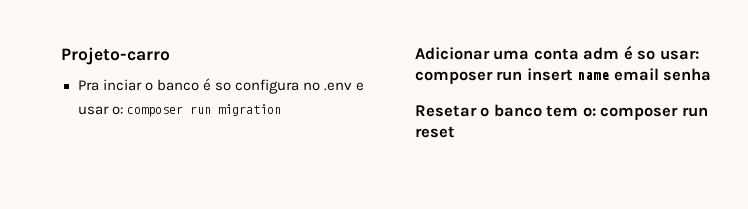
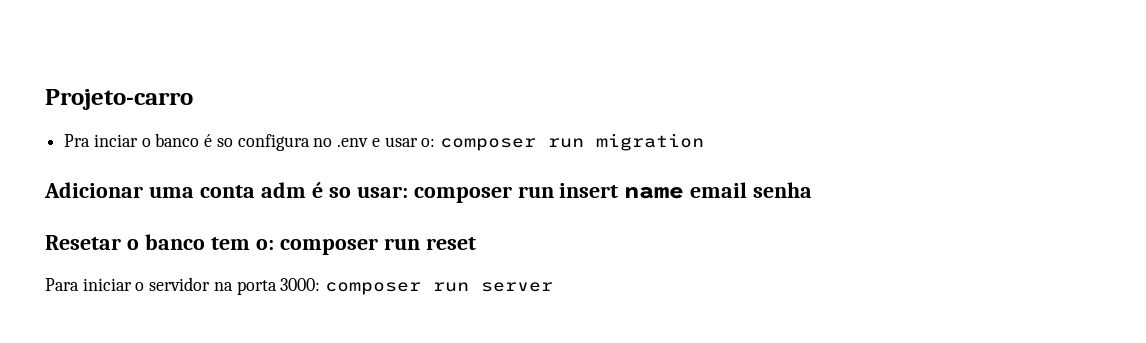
(455, 132) none -> [45,277,554,295] // Para iniciar o servidor na porta 3000: composer run server

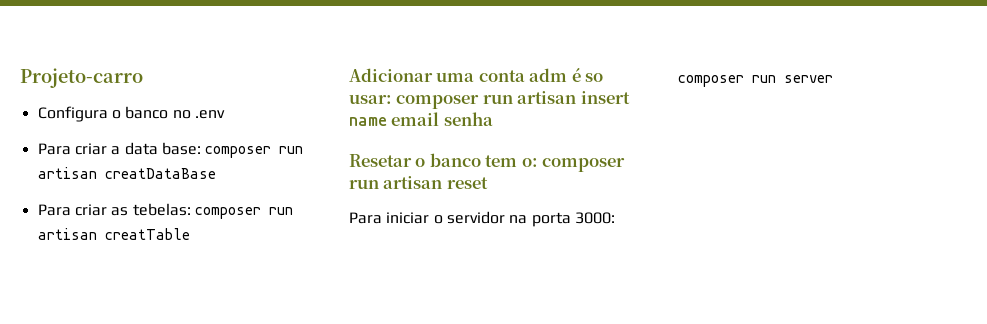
[64,133,704,151] Pra inciar o banco é so configura no .env e usar o: composer run migration -> [37,106,225,122] [37,142,304,158] [37,167,216,179] [37,203,293,219] [37,228,190,240] Configura o banco no .env // Para criar a data base: composer run artisan creatDataBase // Para criar as tebelas: composer run artisan creatTable
(554, 192) none -> [517,91,577,104] artisan
(420, 244) none -> [383,176,443,189] artisan

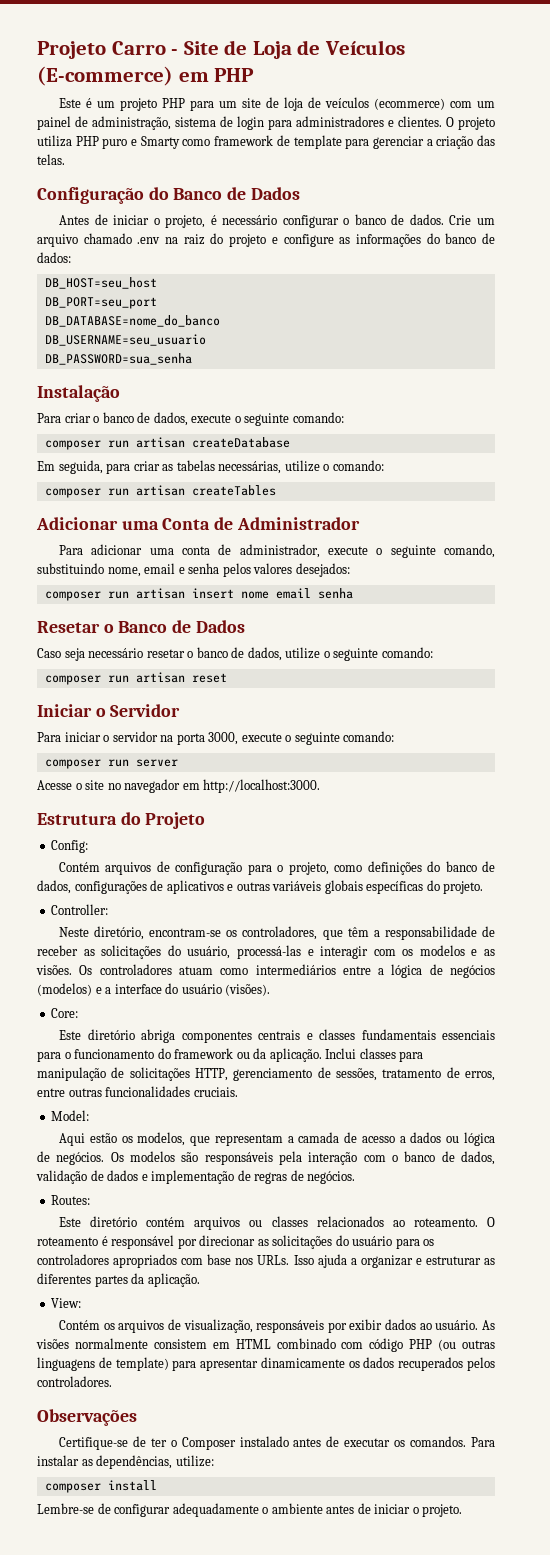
[20,68,143,88] [37,106,225,122] [37,142,304,158] [37,167,216,179] [37,203,293,219] [37,228,190,240] Projeto-carro // Configura o banco no .env // Para criar a data base: composer run artisan creatDataBase // Para criar as tebelas: composer run artisan creatTable -> [37,40,405,59] [37,66,255,86] [59,97,495,111] [37,116,495,130] [37,135,495,149] [37,154,65,165] [37,187,300,204] [59,214,495,228] [37,233,495,247] [37,252,71,263] [44,277,157,289] [44,297,157,309] [44,315,220,327] [44,334,206,346] [44,353,192,365] [37,385,120,402] [37,412,344,426] [44,437,290,450] [37,460,384,474] [44,485,276,498] Projeto Carro - Site de Loja de Veículos (E-commerce) em PHP // Este é um projeto PHP para um site de loja de veículos (ecommerce) com um painel de administração, sistema de login para administradores e clientes. O projeto utiliza PHP puro e Smarty como framework de template para gerenciar a criação das telas. // Configuração do Banco de Dados // Antes de iniciar o projeto, é necessário configurar o banco de dados. Crie um arquivo chamado .env na raiz do projeto e configure as informações do banco de dados: // DB_HOST=seu_host // DB_PORT=seu_port // DB_DATABASE=nome_do_banco // DB_USERNAME=seu_usuario // DB_PASSWORD=sua_senha // Instalação // Para criar o banco de dados, execute o seguinte comando: // composer run artisan createDatabase // Em seguida, para criar as tabelas necessárias, utilize o comando: // composer run artisan createTables
[478,68,604,82] [349,94,392,104] conta adm é so usar: -> [162,517,360,530] [59,544,495,558] [37,563,350,577] Conta de Administrador // Para adicionar uma conta de administrador, execute o seguinte comando, substituindo nome, email e senha pelos valores desejados: //
[349,117,387,126] name -> [240,591,269,599] nome
[429,153,538,167] banco tem o: -> [118,620,245,633] [37,647,433,661] Banco de Dados // Caso seja necessário resetar o banco de dados, utilize o seguinte comando: //
(488, 183) none -> [37,704,181,717] // Iniciar o Servidor
[574,212,615,224] [678,75,833,87] 3000: composer run server -> [208,731,395,745] [44,759,178,769] [37,779,321,793] [37,812,206,829] [51,840,89,853] [59,861,495,875] [37,880,484,894] [51,904,109,915] [59,926,495,940] [37,945,495,959] [36,964,496,978] [37,983,271,996] [51,1008,79,1018] [59,1029,495,1043] [37,1048,424,1062] [37,1067,495,1081] [37,1086,238,1097] [51,1110,90,1121] [59,1132,495,1146] [37,1151,495,1165] [36,1170,356,1184] [51,1195,91,1205] [59,1216,495,1230] [37,1235,435,1249] [37,1254,495,1268] [37,1273,200,1287] [51,1298,82,1308] [59,1319,496,1333] [36,1338,495,1352] [37,1357,495,1371] [37,1376,112,1387] [37,1409,137,1426] [59,1436,495,1450] [37,1455,214,1469] [44,1480,157,1493] [37,1503,463,1517] 3000, execute o seguinte comando: // composer run server // Acesse o site no navegador em http://localhost:3000. // Estrutura do Projeto // Config: // Contém arquivos de configuração para o projeto, como definições do banco de dados, configurações de aplicativos e outras variáveis globais específicas do projeto. // Controller: // Neste diretório, encontram-se os controladores, que têm a responsabilidade de receber as solicitações do usuário, processá-las e interagir com os modelos e as visões. Os controladores atuam como intermediários entre a lógica de negócios (modelos) e a interface do usuário (visões). // Core: // Este diretório abriga componentes centrais e classes fundamentais essenciais para o funcionamento do framework ou da aplicação. Inclui classes para manipulação de solicitações HTTP, gerenciamento de sessões, tratamento de erros, entre outras funcionalidades cruciais. // Model: // Aqui estão os modelos, que representam a camada de acesso a dados ou lógica de negócios. Os modelos são responsáveis pela interação com o banco de dados, validação de dados e implementação de regras de negócios. // Routes: // Este diretório contém arquivos ou classes relacionados ao roteamento. O roteamento é responsável por direcionar as solicitações do usuário para os controladores apropriados com base nos URLs. Isso ajuda a organizar e estruturar as diferentes partes da aplicação. // View: // Contém os arquivos de visualização, responsáveis por exibir dados ao usuário. As visões normalmente consistem em HTML combinado com código PHP (ou outras linguagens de template) para apresentar dinamicamente os dados recuperados pelos controladores. // Observações // Certifique-se de ter o Composer instalado antes de executar os comandos. Para instalar as dependências, utilize: // composer install // Lembre-se de configurar adequadamente o ambiente antes de iniciar o projeto.

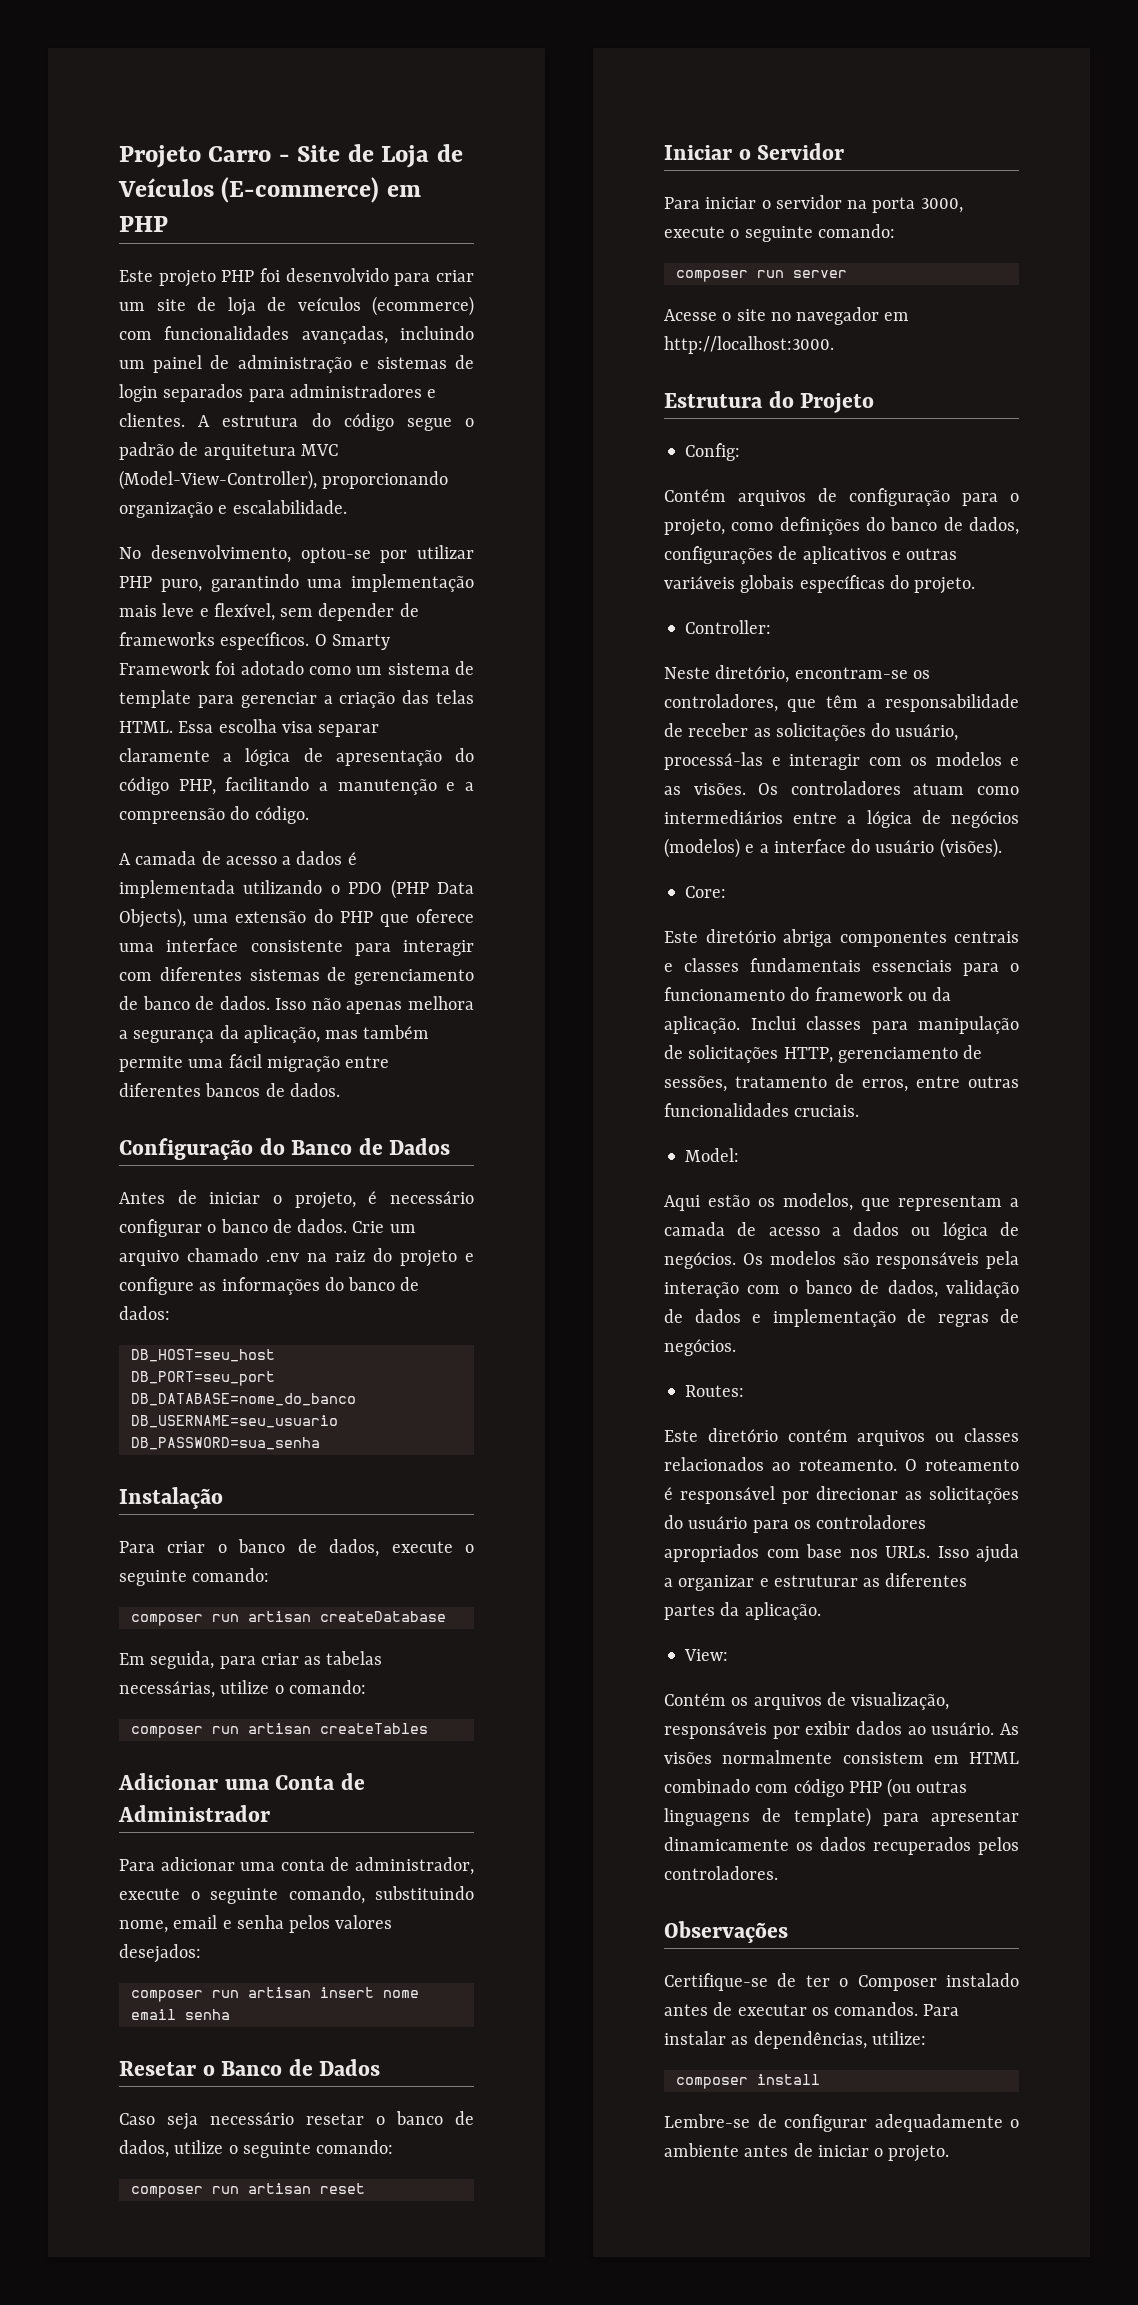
[86,98,215,111] é um projeto PHP para -> [158,268,474,287] projeto PHP foi desenvolvido para criar
[476,101,495,108] [37,116,216,130] um painel de administração, sistema -> [164,326,475,344] [119,355,447,373] funcionalidades avançadas, incluindo um painel de administração e sistemas
(264, 123) none -> [163,384,244,402] separados
[446,117,495,130] [37,135,274,149] O projeto utiliza PHP puro e Smarty como framework -> [198,413,474,431] [119,442,338,460] [119,470,449,490] [119,500,347,518] [119,545,474,563] [119,574,474,592] [119,603,419,621] [119,632,390,650] [119,661,450,675] A estrutura do código segue o padrão de arquitetura MVC (Model-View-Controller), proporcionando organização e escalabilidade. // No desenvolvimento, optou-se por utilizar PHP puro, garantindo uma implementação mais leve e flexível, sem depender de frameworks específicos. O Smarty Framework foi adotado como um sistema
[37,154,65,165] telas. -> [435,690,474,704] [119,719,380,737] [119,748,474,766] [119,777,474,795] [119,806,309,824] [119,851,357,865] [119,879,474,899] [119,908,474,928] [119,938,474,956] [119,967,474,985] [119,996,474,1014] [119,1025,430,1043] [119,1054,390,1072] [119,1083,340,1097] telas HTML. Essa escolha visa separar claramente a lógica de apresentação do código PHP, facilitando a manutenção e a compreensão do código. // A camada de acesso a dados é implementada utilizando o PDO (PHP Data Objects), uma extensão do PHP que oferece uma interface consistente para interagir com diferentes sistemas de gerenciamento de banco de dados. Isso não apenas melhora a segurança da aplicação, mas também permite uma fácil migração entre diferentes bancos de dados.

